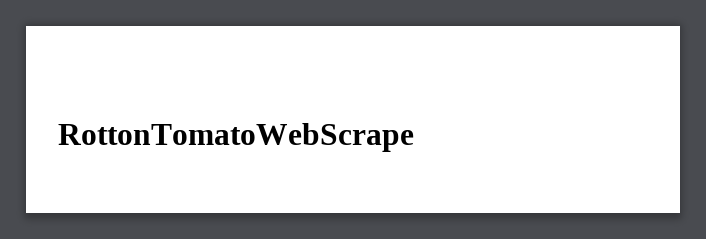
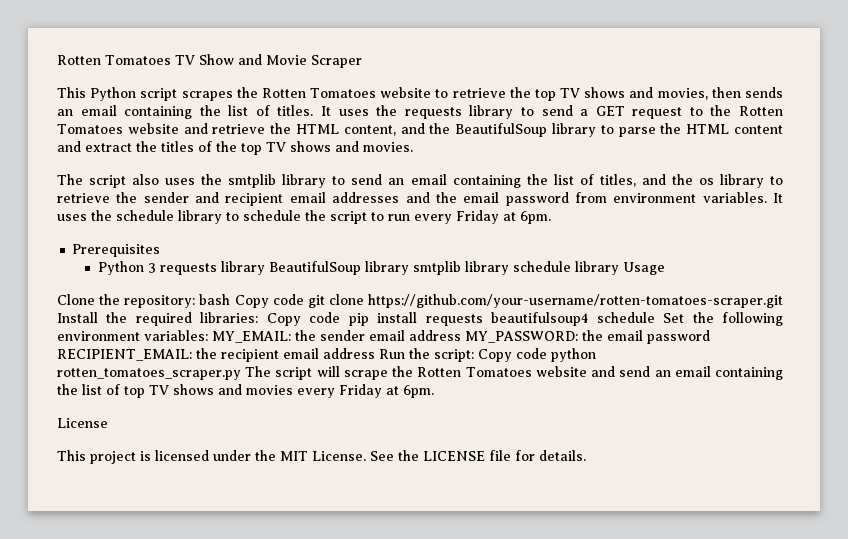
[58,123,414,152] RottonTomatoWebScrape -> [57,54,362,68] [57,87,783,101] [57,105,783,119] [57,123,784,137] [57,141,413,155] [57,174,783,188] [57,192,783,206] [57,210,551,224] [72,244,161,257] [97,261,665,275] [57,294,783,308] [57,312,783,326] [57,330,710,344] [57,348,596,362] [57,366,783,380] [57,384,434,398] [57,418,108,428] [57,450,586,464] Rotten Tomatoes TV Show and Movie Scraper // This Python script scrapes the Rotten Tomatoes website to retrieve the top TV shows and movies, then sends an email containing the list of titles. It uses the requests library to send a GET request to the Rotten Tomatoes website and retrieve the HTML content, and the BeautifulSoup library to parse the HTML content and extract the titles of the top TV shows and movies. // The script also uses the smtplib library to send an email containing the list of titles, and the os library to retrieve the sender and recipient email addresses and the email password from environment variables. It uses the schedule library to schedule the script to run every Friday at 6pm. // Prerequisites // Python 3 requests library BeautifulSoup library smtplib library schedule library Usage // Clone the repository: bash Copy code git clone https://github.com/your-username/rotten-tomatoes-scraper.git Install the required libraries: Copy code pip install requests beautifulsoup4 schedule Set the following environment variables: MY_EMAIL: the sender email address MY_PASSWORD: the email password RECIPIENT_EMAIL: the recipient email address Run the script: Copy code python rotten_tomatoes_scraper.py The script will scrape the Rotten Tomatoes website and send an email containing the list of top TV shows and movies every Friday at 6pm. // License // This project is licensed under the MIT License. See the LICENSE file for details.

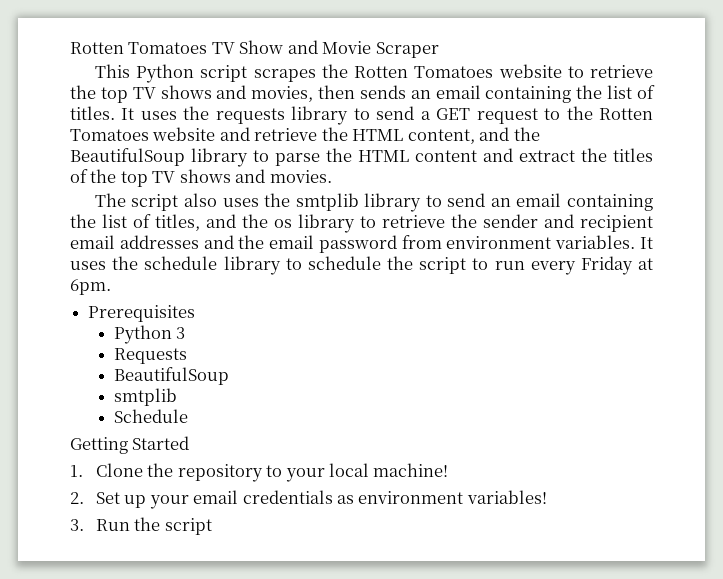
[159,261,665,275] [57,294,783,308] [57,312,783,326] [57,330,710,344] [57,348,596,362] [57,366,783,380] [57,384,434,398] [57,418,108,428] [57,450,586,464] requests library BeautifulSoup library smtplib library schedule library Usage // Clone the repository: bash Copy code git clone https://github.com/your-username/rotten-tomatoes-scraper.git Install the required libraries: Copy code pip install requests beautifulsoup4 schedule Set the following environment variables: MY_EMAIL: the sender email address MY_PASSWORD: the email password RECIPIENT_EMAIL: the recipient email address Run the script: Copy code python rotten_tomatoes_scraper.py The script will scrape the Rotten Tomatoes website and send an email containing the list of top TV shows and movies every Friday at 6pm. // License // This project is licensed under the MIT License. See the LICENSE file for details. -> [113,348,187,364] [113,367,229,385] [113,388,177,406] [113,409,188,423] [70,436,190,454] [70,463,449,482] [70,490,547,509] [70,517,212,535] // Requests // BeautifulSoup // smtplib // Schedule // Getting Started // 1. Clone the repository to your local machine! // 2. Set up your email credentials as environment variables! // 3. Run the script

